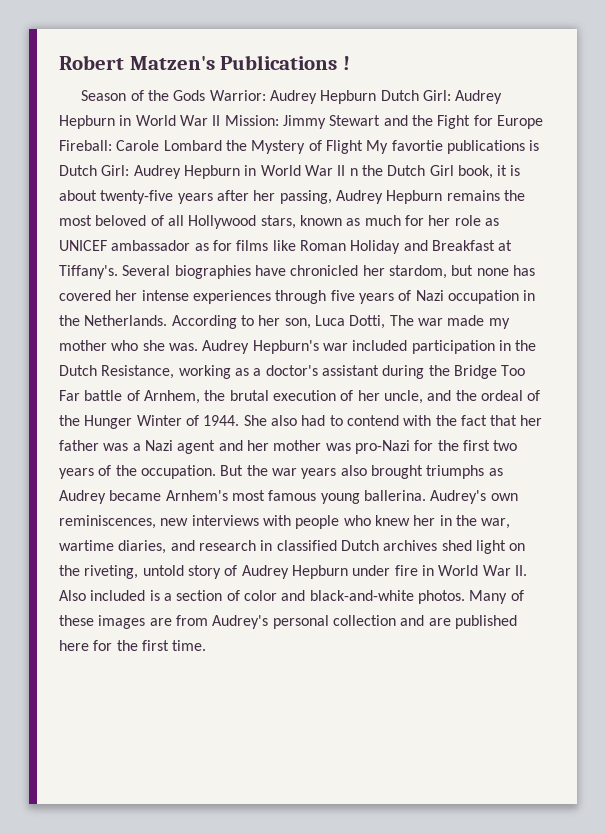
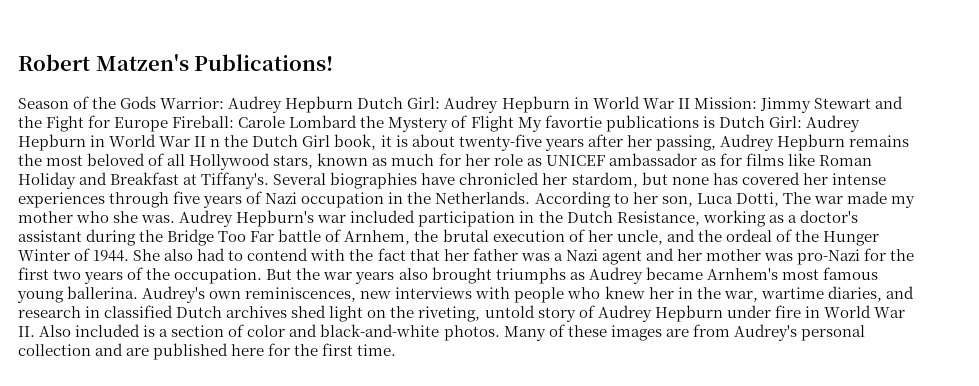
[220,55,351,70] Publications ! -> [194,54,334,71] Publications!

